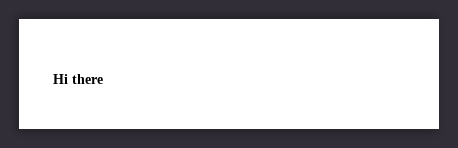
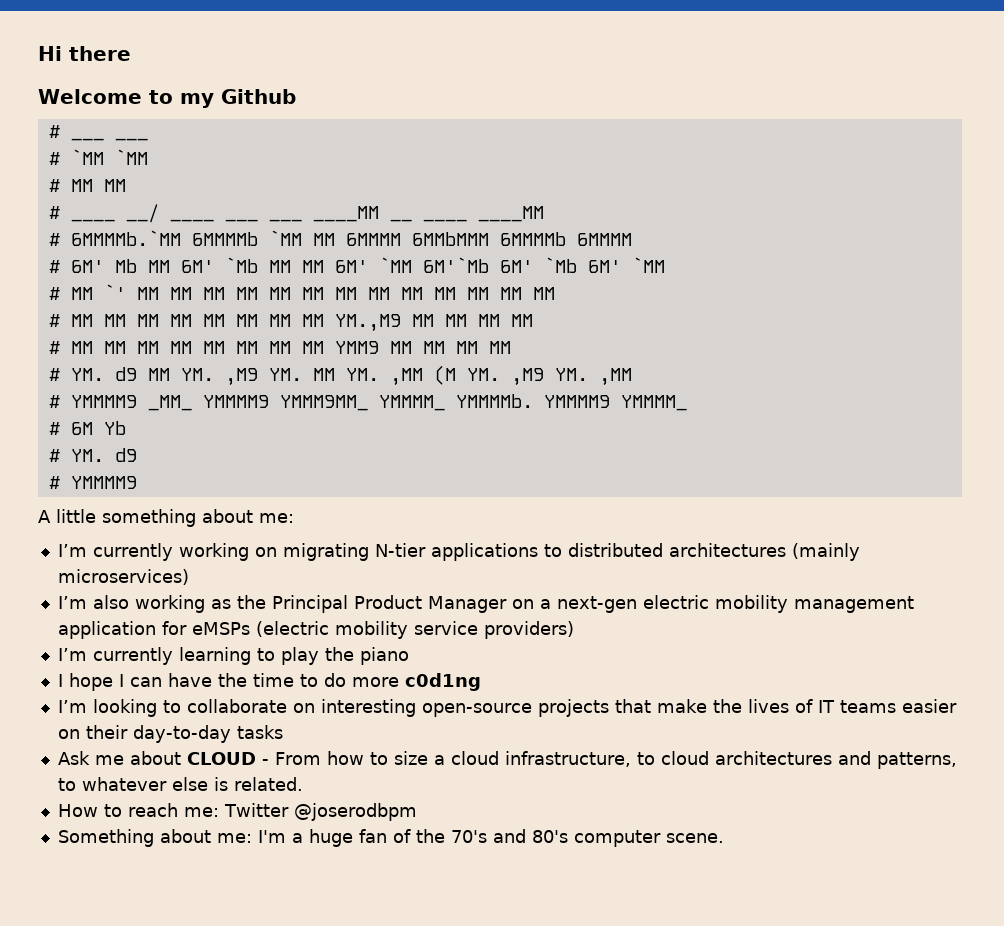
(103, 79) none -> [38,89,296,108] [48,125,60,138] [70,138,148,141] [48,149,148,165] [48,179,126,192] [48,206,60,219] [70,204,544,223] [48,230,632,246] [48,257,665,273] [48,284,555,300] [48,314,533,332] [48,341,511,354] [48,365,632,386] [48,394,687,411] [48,421,126,435] [48,448,137,462] [48,476,137,489] [38,509,294,527] [57,543,860,561] [57,569,189,585] [57,595,914,613] [57,621,574,639] [57,647,409,665] [57,673,481,691] [57,699,957,717] [57,725,283,743] [57,751,957,769] [57,777,303,791] [57,803,417,821] [57,829,724,847] // Welcome to my Github // # ___ ___ // # `MM `MM // # MM MM // # ____ __/ ____ ___ ___ ____MM __ ____ ____MM // # 6MMMMb.`MM 6MMMMb `MM MM 6MMMM 6MMbMMM 6MMMMb 6MMMM // # 6M' Mb MM 6M' `Mb MM MM 6M' `MM 6M'`Mb 6M' `Mb 6M' `MM // # MM `' MM MM MM MM MM MM MM MM MM MM MM MM MM // # MM MM MM MM MM MM MM MM YM.,M9 MM MM MM MM // # MM MM MM MM MM MM MM MM YMM9 MM MM MM MM // # YM. d9 MM YM. ,M9 YM. MM YM. ,MM (M YM. ,M9 YM. ,MM // # YMMMM9 _MM_ YMMMM9 YMMM9MM_ YMMMM_ YMMMMb. YMMMM9 YMMMM_ // # 6M Yb // # YM. d9 // # YMMMM9 // A little something about me: // I’m currently working on migrating N-tier applications to distributed architectures (mainly microservices) // I’m also working as the Principal Product Manager on a next-gen electric mobility management application for eMSPs (electric mobility service providers) // I’m currently learning to play the piano // I hope I can have the time to do more c0d1ng // I’m looking to collaborate on interesting open-source projects that make the lives of IT teams easier on their day-to-day tasks // Ask me about CLOUD - From how to size a cloud infrastructure, to cloud architectures and patterns, to whatever else is related. // How to reach me: Twitter @joserodbpm // Something about me: I'm a huge fan of the 70's and 80's computer scene.

